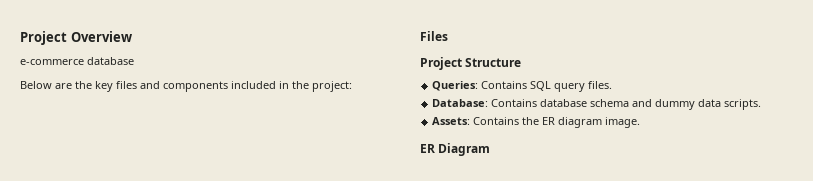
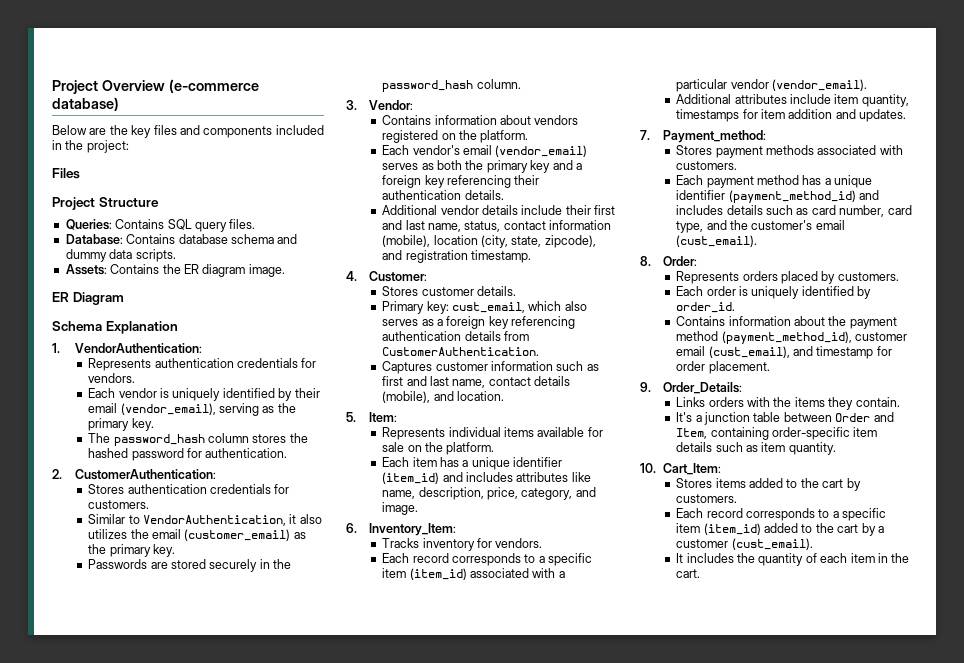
[20,57,134,65] // e-commerce database -> [168,79,259,93] [52,97,119,111] (e-commerce database)
(491, 149) none -> [52,321,178,334] [52,343,202,353] [88,358,317,371] [88,373,136,383] [88,388,320,401] [88,403,296,416] [88,418,154,431] [88,433,308,446] [88,448,288,461] [52,469,216,480] [88,484,290,494] [88,500,150,509] [88,514,322,526] [88,529,306,541] [88,544,176,557] [88,559,292,572] [382,79,521,92] [346,100,413,110] [382,115,579,125] [382,130,529,143] [382,145,588,157] [382,160,582,173] [382,175,540,188] [382,190,504,200] [382,205,616,215] [382,220,612,232] [382,235,596,248] [382,250,532,263] [346,271,427,282] [382,286,517,296] [382,301,587,314] [382,316,576,329] [382,331,530,341] [382,347,540,356] [382,361,599,374] [382,376,571,388] [382,391,505,403] [346,412,397,422] [382,427,603,440] [382,442,495,455] [382,457,563,470] [382,472,591,484] [382,487,596,500] [382,502,419,515] [346,523,456,536] [382,538,543,551] [382,553,593,566] [382,568,565,580] [676,79,868,92] [676,94,909,107] [676,109,907,122] [640,130,766,143] [676,145,903,158] [676,161,738,170] [676,175,873,188] [676,190,880,203] [676,205,912,217] [676,220,845,233] [676,235,758,247] [640,256,697,266] [676,271,899,284] [676,286,872,299] [676,302,736,313] [676,316,897,329] [676,331,908,344] [676,346,892,359] [676,361,770,374] [640,382,742,394] [676,397,900,410] [676,412,894,425] [676,427,878,440] [676,442,836,455] [640,463,721,475] [676,478,861,491] [676,494,738,503] [676,508,887,521] [676,523,884,536] [676,538,813,550] [676,553,910,566] [676,569,701,578] // Schema Explanation // 1. VendorAuthentication: // Represents authentication credentials for vendors. // Each vendor is uniquely identified by their email (vendor_email), serving as the primary key. // The password_hash column stores the hashed password for authentication. // 2. CustomerAuthentication: // Stores authentication credentials for customers. // Similar to VendorAuthentication, it also utilizes the email (customer_email) as the primary key. // Passwords are stored securely in the password_hash column. // 3. Vendor: // Contains information about vendors registered on the platform. // Each vendor's email (vendor_email) serves as both the primary key and a foreign key referencing their authentication details. // Additional vendor details include their first and last name, status, contact information (mobile), location (city, state, zipcode), and registration timestamp. // 4. Customer: // Stores customer details. // Primary key: cust_email, which also serves as a foreign key referencing authentication details from CustomerAuthentication. // Captures customer information such as first and last name, contact details (mobile), and location. // 5. Item: // Represents individual items available for sale on the platform. // Each item has a unique identifier (item_id) and includes attributes like name, description, price, category, and image. // 6. Inventory_Item: // Tracks inventory for vendors. // Each record corresponds to a specific item (item_id) associated with a particular vendor (vendor_email). // Additional attributes include item quantity, timestamps for item addition and updates. // 7. Payment_method: // Stores payment methods associated with customers. // Each payment method has a unique identifier (payment_method_id) and includes details such as card number, card type, and the customer's email (cust_email). // 8. Order: // Represents orders placed by customers. // Each order is uniquely identified by order_id. // Contains information about the payment method (payment_method_id), customer email (cust_email), and timestamp for order placement. // 9. Order_Details: // Links orders with the items they contain. // It's a junction table between Order and Item, containing order-specific item details such as item quantity. // 10. Cart_Item: // Stores items added to the cart by customers. // Each record corresponds to a specific item (item_id) added to the cart by a customer (cust_email). // It includes the quantity of each item in the cart.

